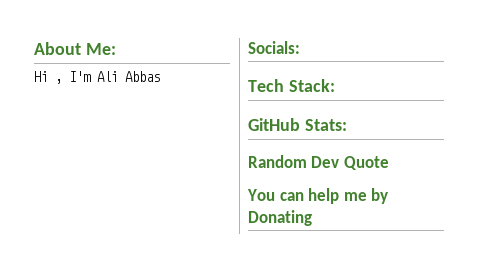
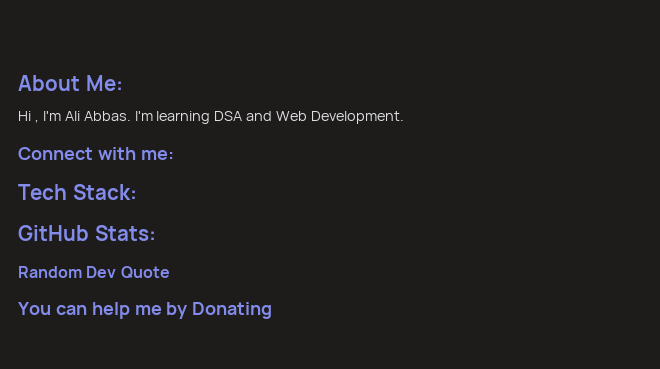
[125,71,160,82] [248,41,300,54] Abbas // Socials: -> [83,111,405,124] [18,147,174,160] Abbas. I'm learning DSA and Web Development. // Connect with me:

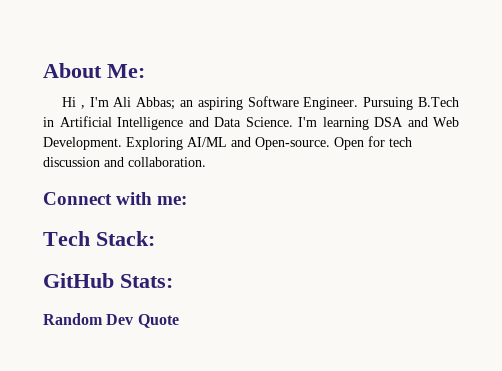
[83,111,131,121] Abbas. -> [136,96,459,110] [43,116,293,130] Abbas; an aspiring Software Engineer. Pursuing B.Tech in Artificial Intelligence and Data Science.
(405, 117) none -> [126,136,412,150] [43,157,206,167] Exploring AI/ML and Open-source. Open for tech discussion and collaboration.
[18,302,273,319] // You can help me by Donating -> (179, 321) none

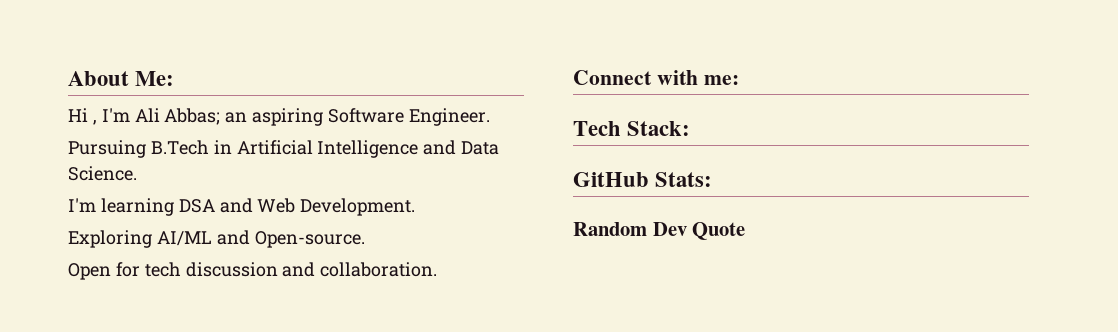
(359, 103) none -> (490, 117) //
(293, 122) none -> (137, 173) //
(122, 143) none -> (416, 207) //
(330, 143) none -> (365, 239) //

